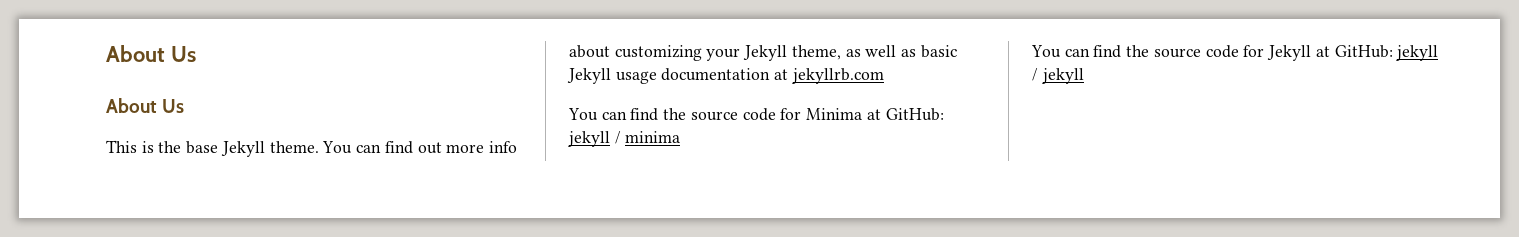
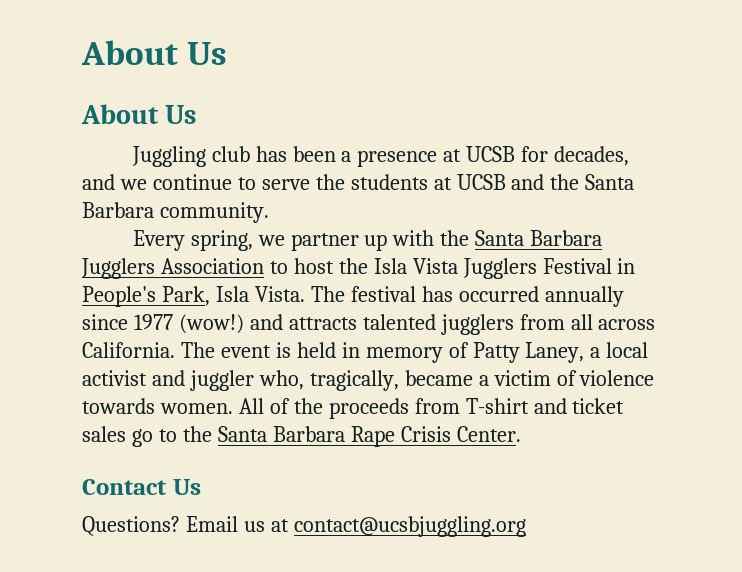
[106,140,517,157] [569,45,957,61] [567,68,884,84] [568,108,944,121] [568,131,681,147] [1031,45,1439,61] [1032,68,1084,84] This is the base Jekyll theme. You can find out more info about customizing your Jekyll theme, as well as basic Jekyll usage documentation at jekyllrb.com // You can find the source code for Minima at GitHub: jekyll / minima // You can find the source code for Jekyll at GitHub: jekyll / jekyll -> [131,146,630,167] [82,174,635,190] [82,202,269,223] [132,230,603,251] [81,258,636,279] [82,286,624,307] [82,314,656,335] [82,342,649,363] [82,370,655,391] [82,398,625,419] [82,426,521,447] [82,479,201,495] [82,516,526,537] Juggling club has been a presence at UCSB for decades, and we continue to serve the students at UCSB and the Santa Barbara community. // Every spring, we partner up with the Santa Barbara Jugglers Association to host the Isla Vista Jugglers Festival in People's Park, Isla Vista. The festival has occurred annually since 1977 (wow!) and attracts talented jugglers from all across California. The event is held in memory of Patty Laney, a local activist and juggler who, tragically, became a victim of violence towards women. All of the proceeds from T-shirt and ticket sales go to the Santa Barbara Rape Crisis Center. // Contact Us // Questions? Email us at contact@ucsbjuggling.org

